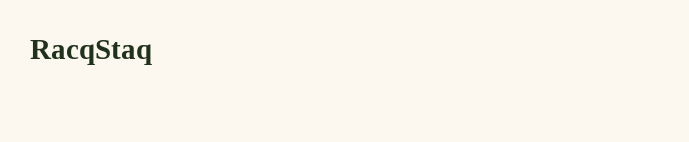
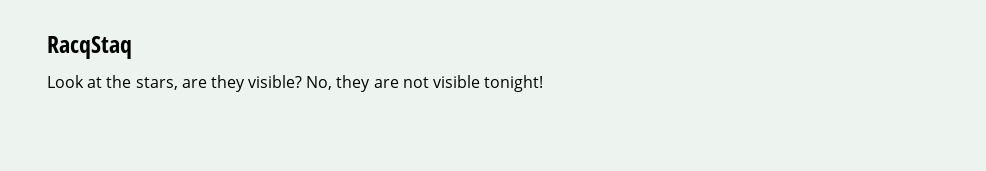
(152, 52) none -> [47,75,544,92] // Look at the stars, are they visible? No, they are not visible tonight!

